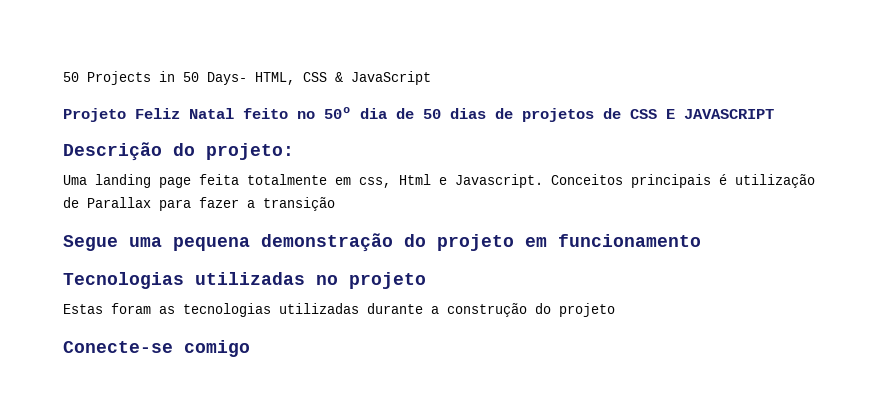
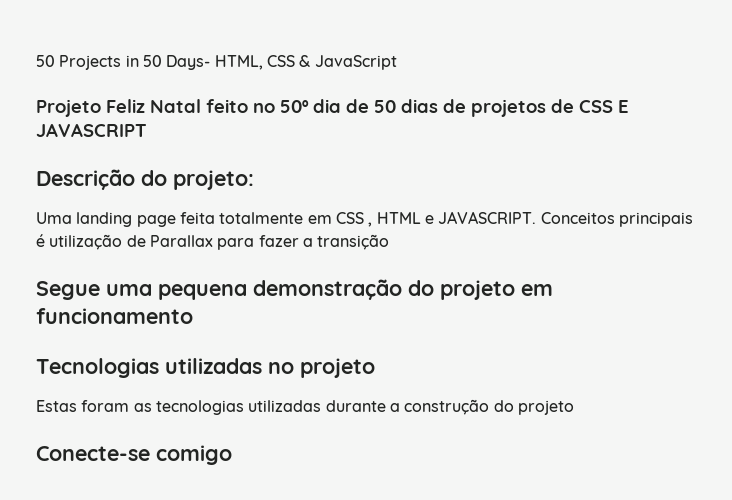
[359,174,543,188] css, Html e Javascript. -> [335,211,537,227] CSS , HTML e JAVASCRIPT.

